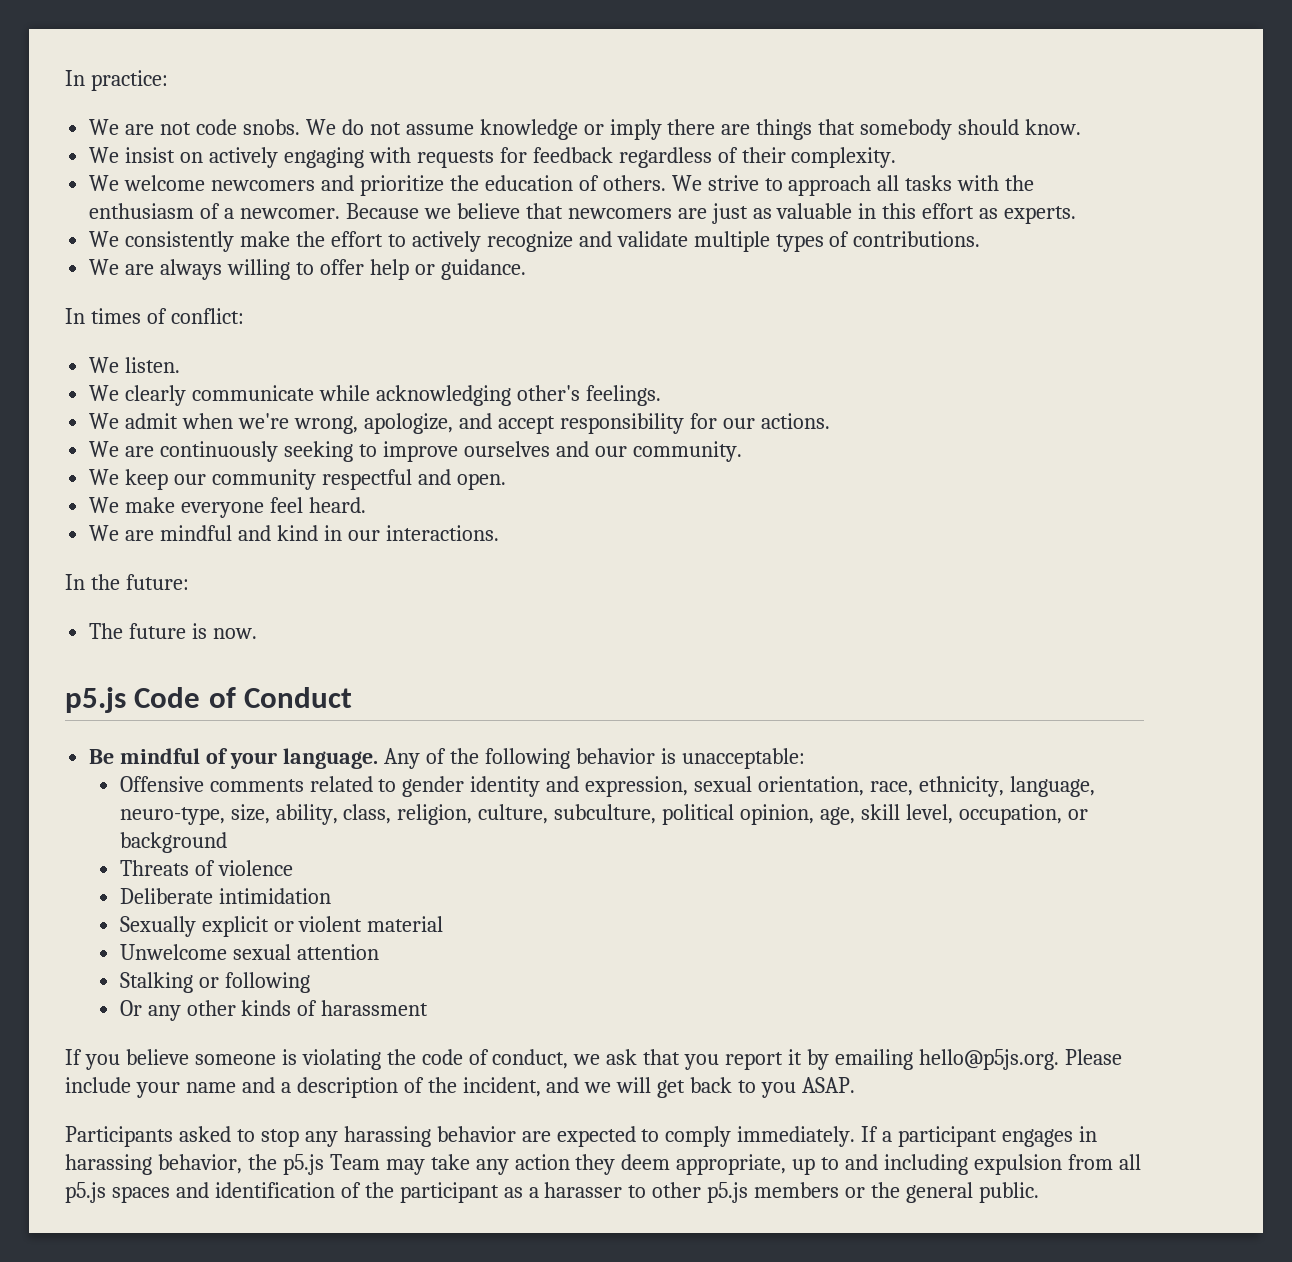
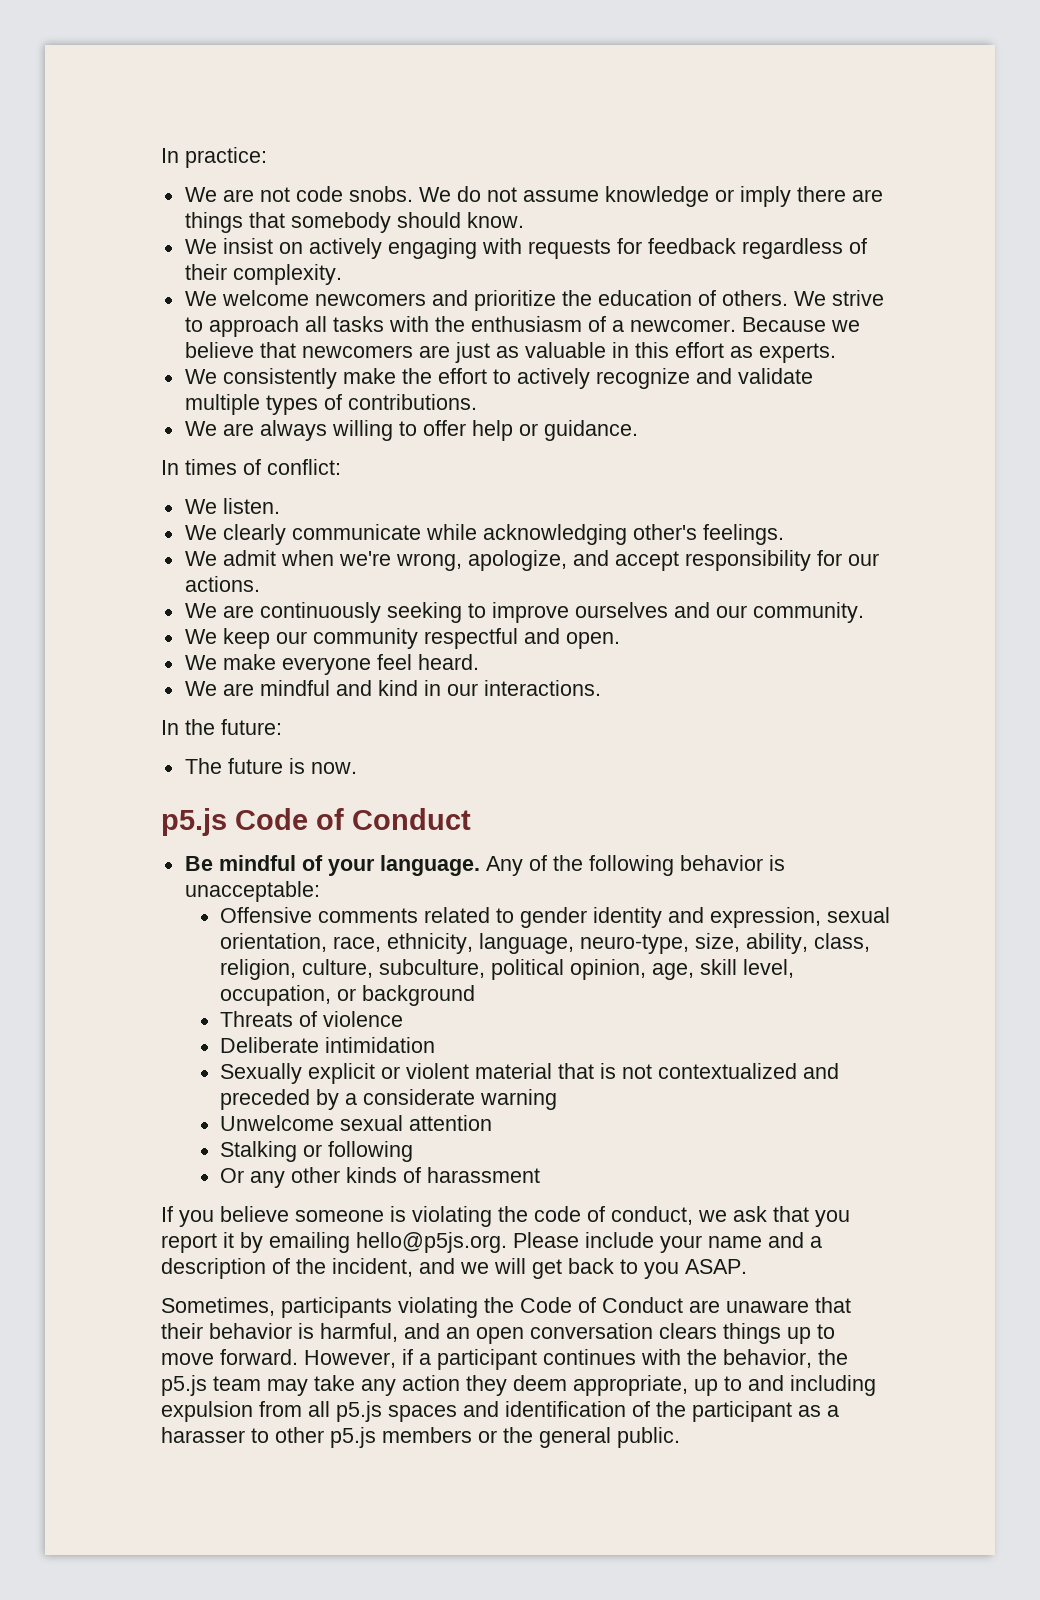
(444, 924) none -> [557,1063,839,1079] [219,1089,557,1110] that is not contextualized and preceded by a considerate warning
[65,1126,1098,1147] [65,1154,152,1175] Participants asked to stop any harassing behavior are expected to comply immediately. If a participant engages in harassing -> [161,1297,851,1318] [161,1323,835,1344] [161,1349,717,1370] Sometimes, participants violating the Code of Conduct are unaware that their behavior is harmful, and an open conversation clears things up to move forward. However, if a participant continues with the
[329,1154,380,1170] Team -> [213,1376,261,1391] team

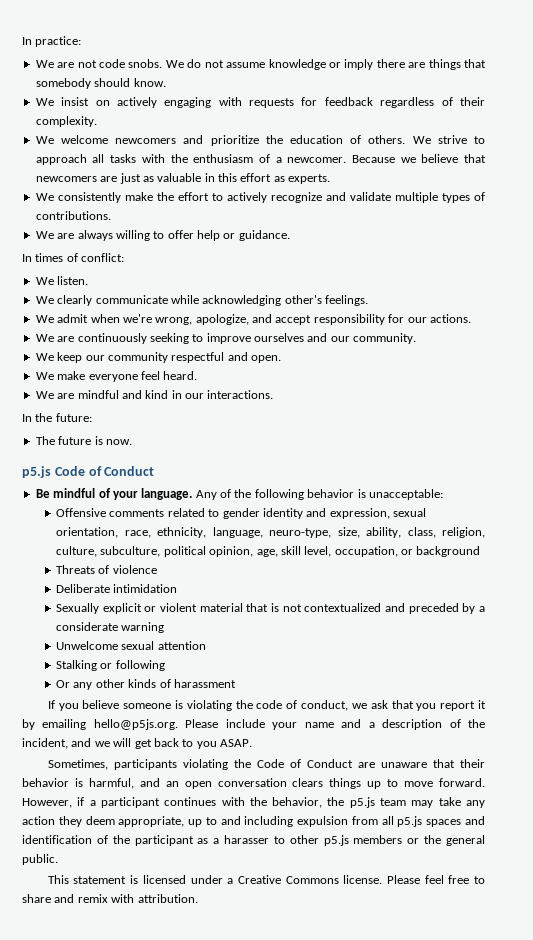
(680, 1437) none -> [47,875,485,884] [22,894,198,903] // This statement is licensed under a Creative Commons license. Please feel free to share and remix with attribution.

